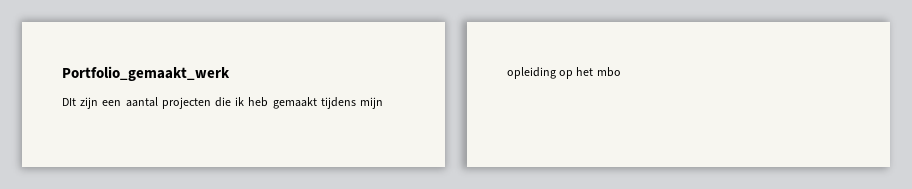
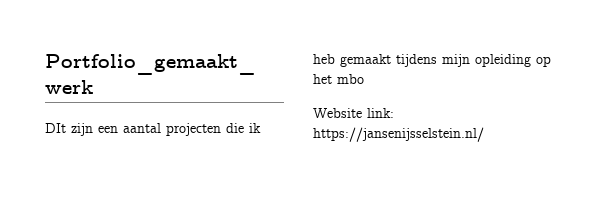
(621, 72) none -> [313,108,394,118] [313,127,484,142] // Website link: https://jansenijsselstein.nl/

